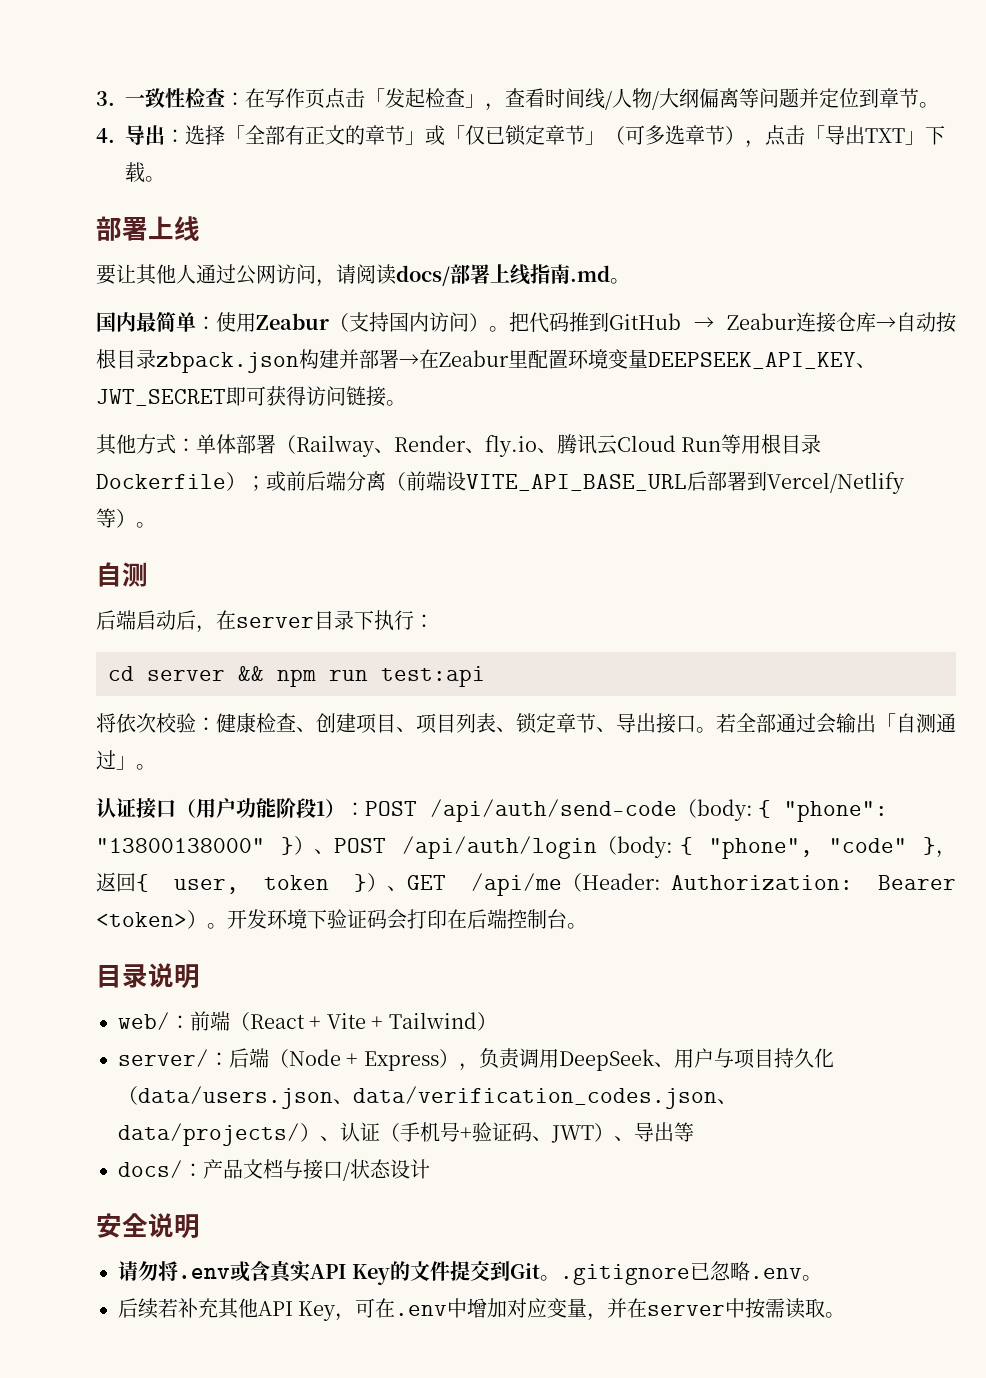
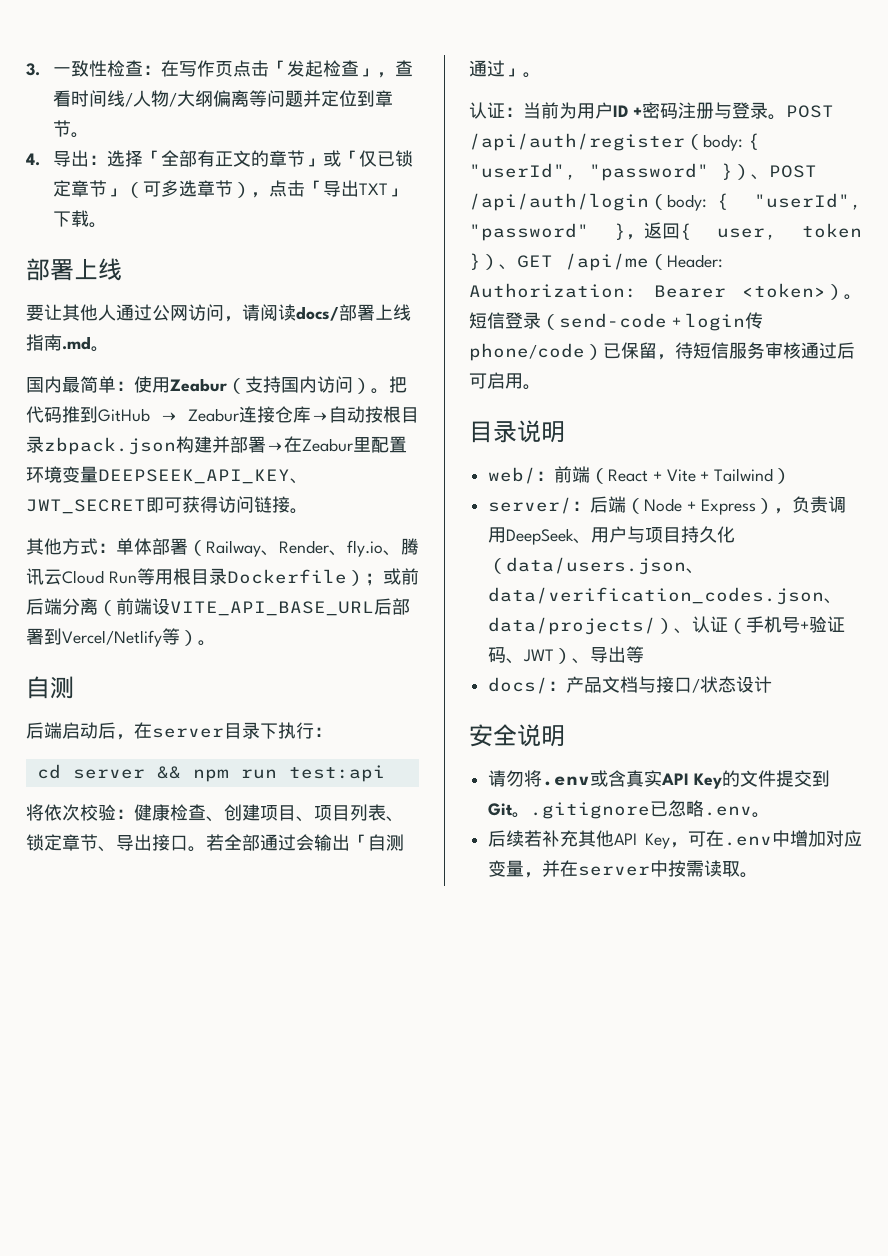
[136,798,889,822] [96,838,265,853] 接口（用户功能阶段1）：POST /api/auth/send-code（body: { "phone": "13800138000" -> [505,102,834,120] [469,133,760,151] [469,163,709,181] ：当前为用户ID +密码注册与登录。POST /api/auth/register（body: { "userId", "password"
[708,838,907,859] "phone", "code" -> [754,193,862,210] [469,223,589,241] "userId", "password"
[227,909,567,930] 开发环境下验证码会打印在后端控制台 -> [469,312,764,331] [469,342,855,361] [469,372,523,389] 短信登录（send-code + login传phone/code）已保留，待短信服务审核通过后可启用

